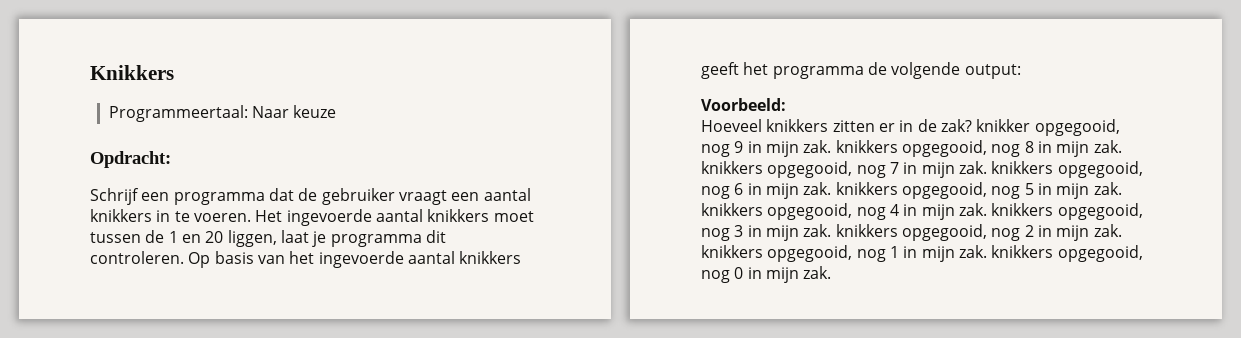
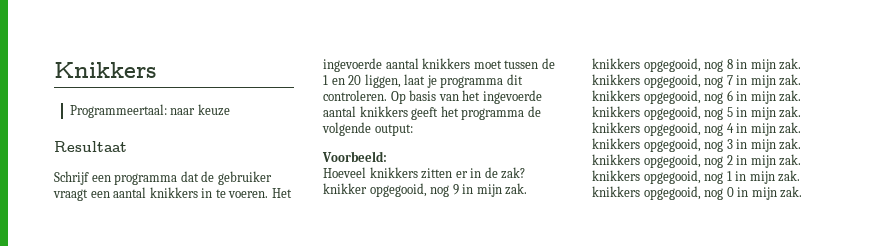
[251,106,289,118] Naar -> [170,108,196,115] naar
[90,151,171,168] Opdracht: -> [54,141,127,152] Resultaat

